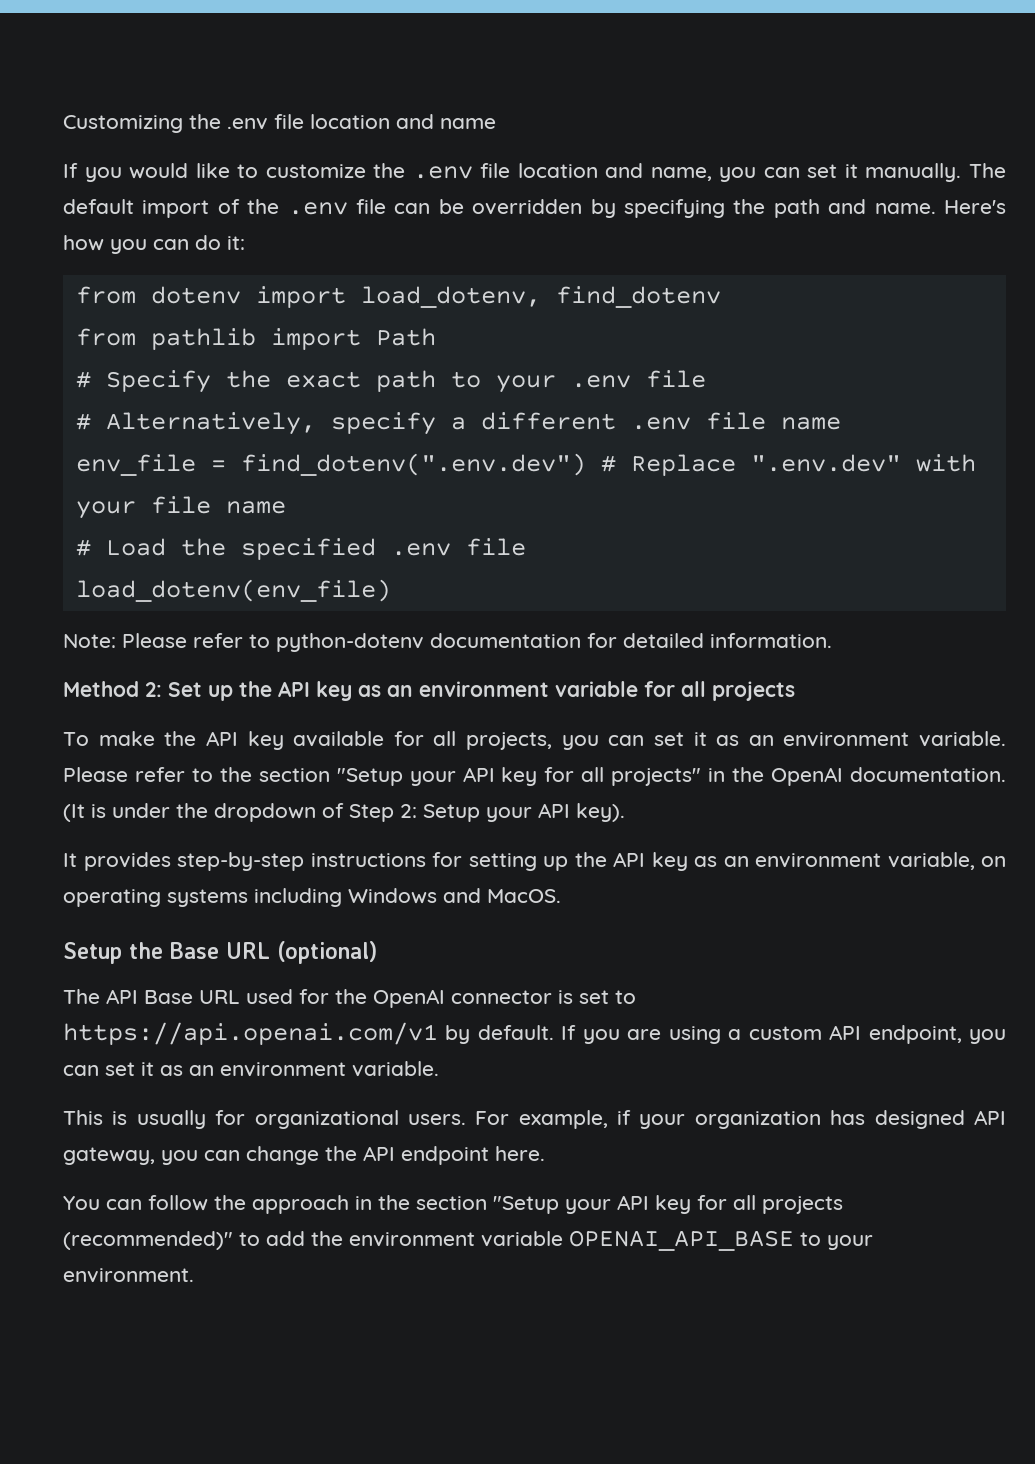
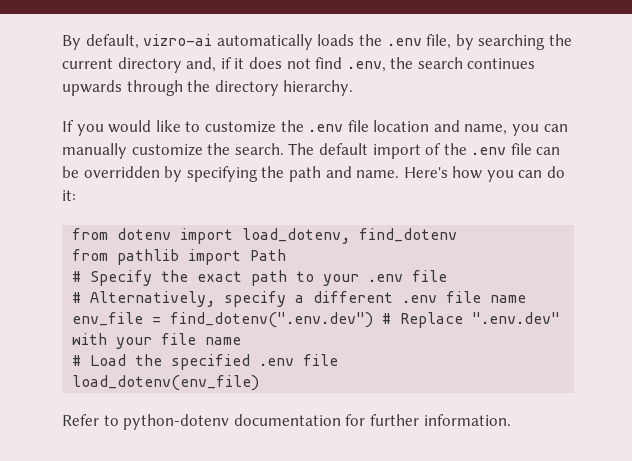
[63,114,496,133] Customizing the .env file location and name -> [62,34,572,50] [62,57,536,73] [62,80,354,96] By default, vizro-ai automatically loads the .env file, by searching the current directory and, if it does not find .env, the search continues upwards through the directory hierarchy.
[807,163,962,182] set it manually. -> [62,143,284,159] manually customize the search.
[63,633,243,648] Note: Please refer -> [62,414,99,426] Refer
[623,633,704,648] detailed -> [369,414,419,426] further
[63,681,795,701] [63,731,1006,750] [63,767,1006,786] [63,803,625,822] [63,852,1006,871] [63,888,561,907] [63,941,377,964] [63,989,636,1008] [63,1022,1007,1045] [63,1061,439,1077] [63,1110,1006,1129] [63,1146,545,1165] [63,1195,843,1214] [63,1230,873,1251] [63,1268,194,1283] // Method 2: Set up the API key as an environment variable for all projects // To make the API key available for all projects, you can set it as an environment variable. Please refer to the section "Setup your API key for all projects" in the OpenAI documentation. (It is under the dropdown of Step 2: Setup your API key). // It provides step-by-step instructions for setting up the API key as an environment variable, on operating systems including Windows and MacOS. // Setup the Base URL (optional) // The API Base URL used for the OpenAI connector is set to https://api.openai.com/v1 by default. If you are using a custom API endpoint, you can set it as an environment variable. // This is usually for organizational users. For example, if your organization has designed API gateway, you can change the API endpoint here. // You can follow the approach in the section "Setup your API key for all projects (recommended)" to add the environment variable OPENAI_API_BASE to your environment. -> (511, 420) none

